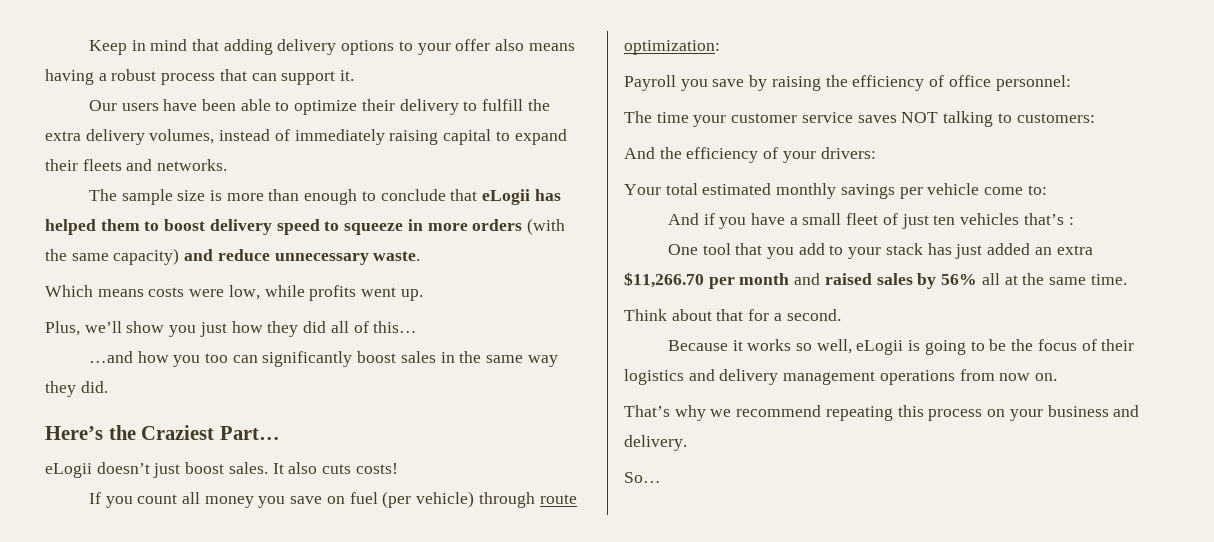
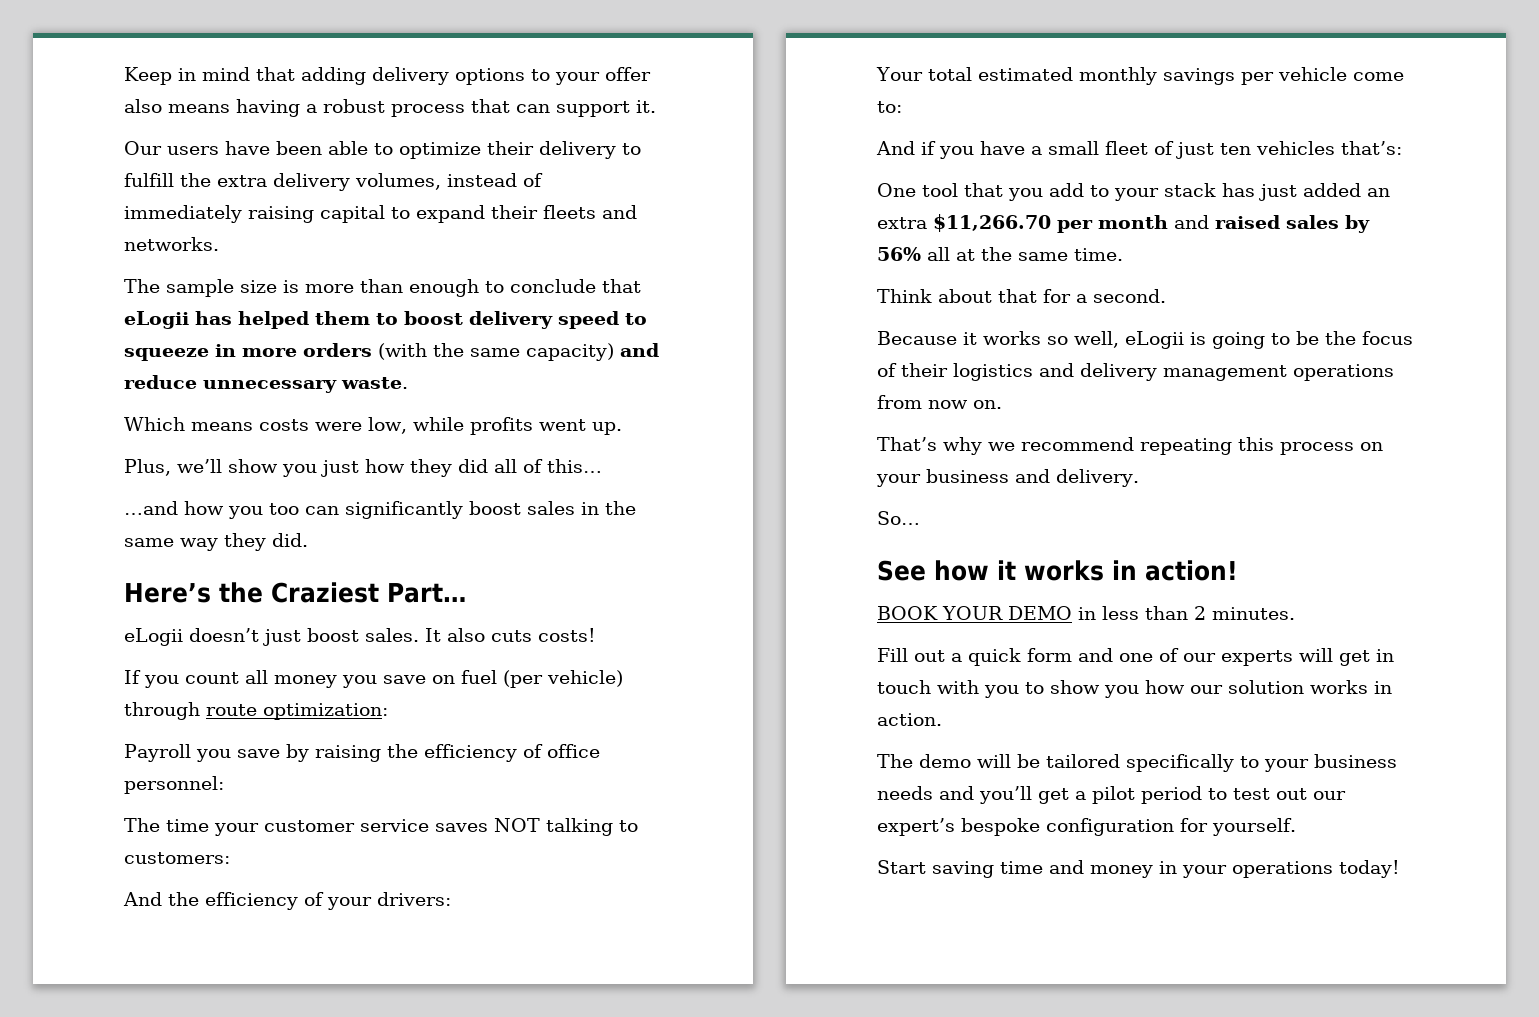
[1023,213,1074,225] that’s : -> [1341,141,1402,155] that’s:
(661, 477) none -> [877,560,1238,581] [877,606,1295,620] [877,648,1394,666] [877,680,1392,698] [877,713,942,726] [877,754,1397,772] [877,786,1346,804] [877,818,1296,836] [877,860,1400,878] // See how it works in action! // BOOK YOUR DEMO in less than 2 minutes. // Fill out a quick form and one of our experts will get in touch with you to show you how our solution works in action. // The demo will be tailored specifically to your business needs and you’ll get a pilot period to test out our expert’s bespoke configuration for yourself. // Start saving time and money in your operations today!

